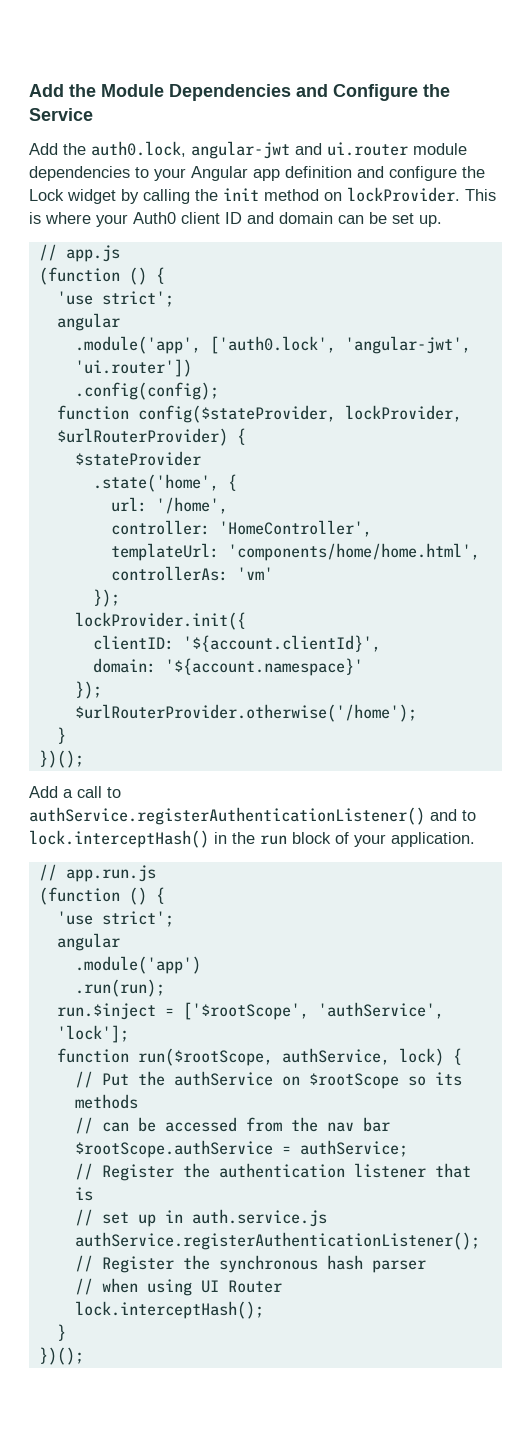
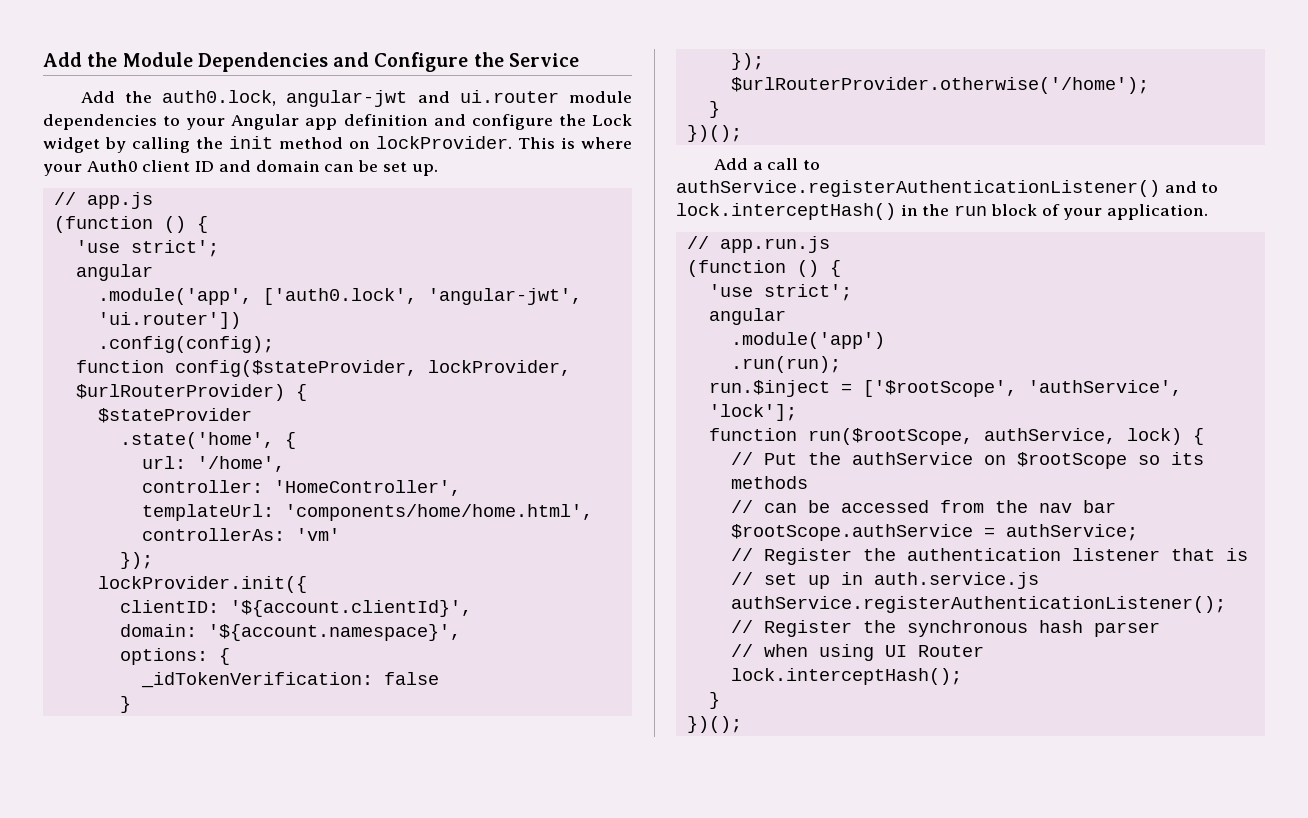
[164,658,363,676] '${account.namespace}' -> [207,624,461,641] [119,648,230,665] [140,672,439,688] [119,696,131,713] '${account.namespace}', // options: { // _idTokenVerification: false // }

